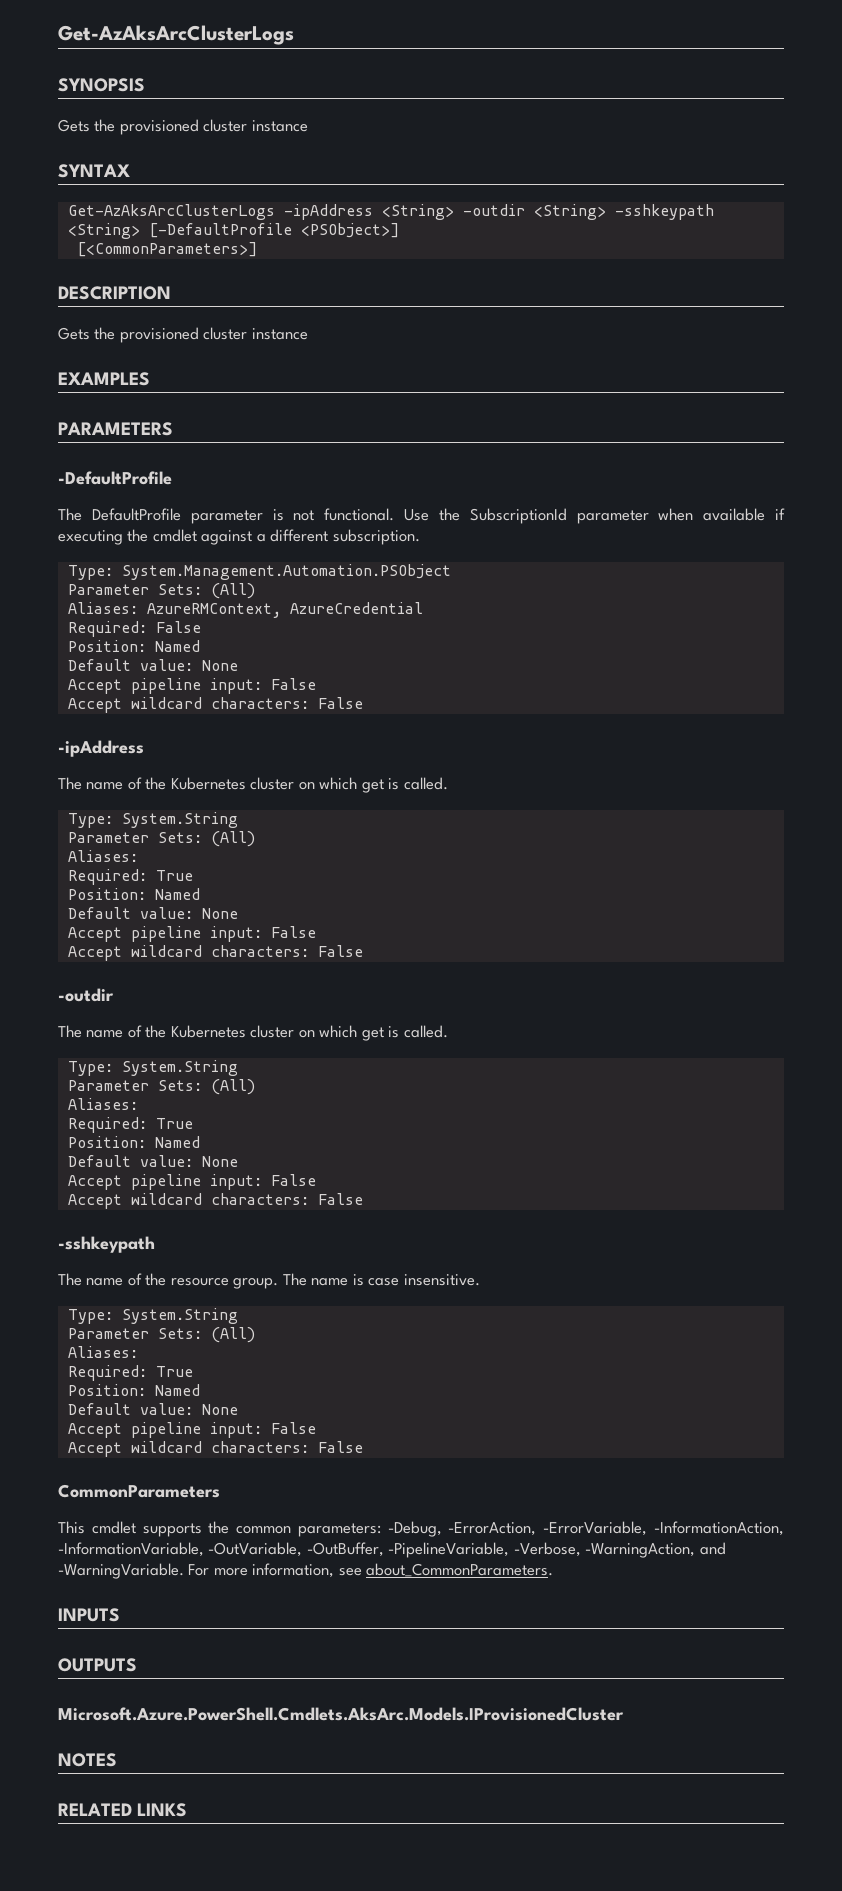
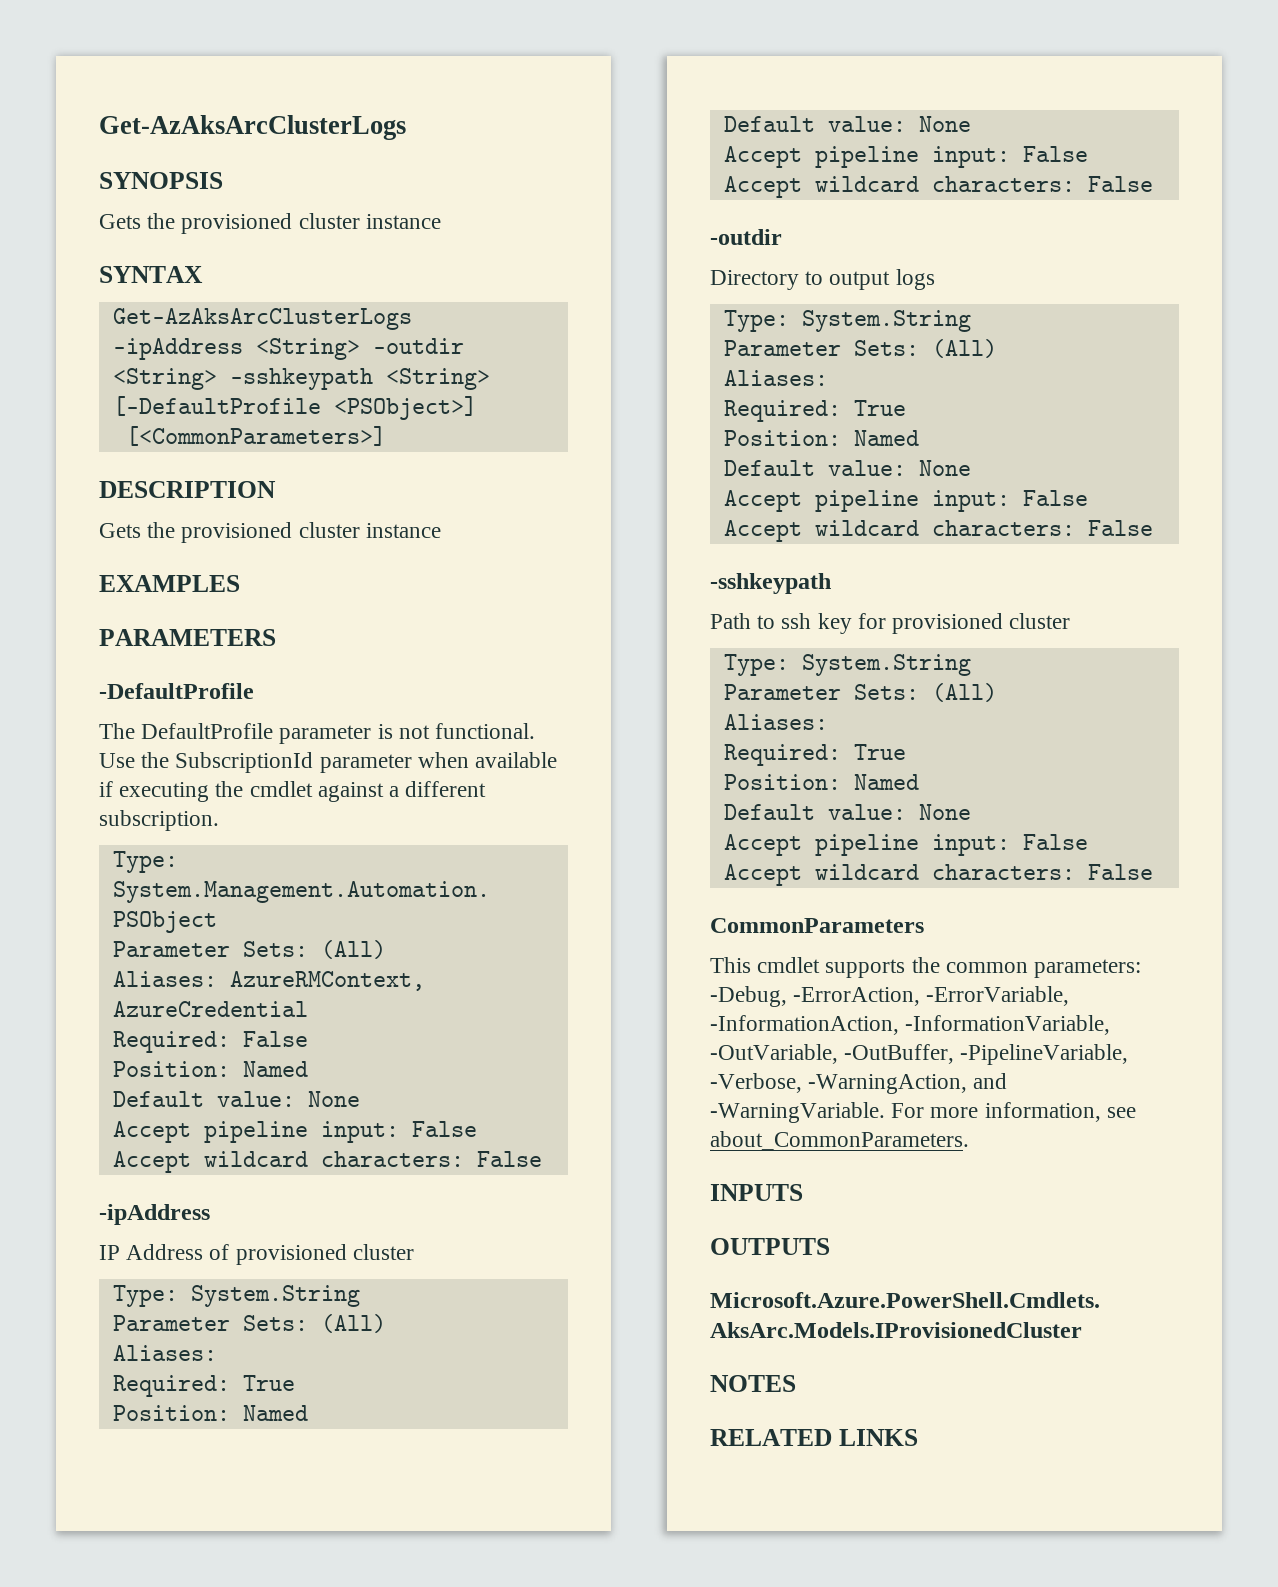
[58,777,448,793] The name of the Kubernetes cluster on which get is called. -> [99,1244,414,1265] IP Address of provisioned cluster
[58,1025,448,1041] The name of the Kubernetes cluster on which get is called. -> [710,269,935,290] Directory to output logs
[58,1273,480,1289] The name of the resource group. The name is case insensitive. -> [710,613,1071,634] Path to ssh key for provisioned cluster

